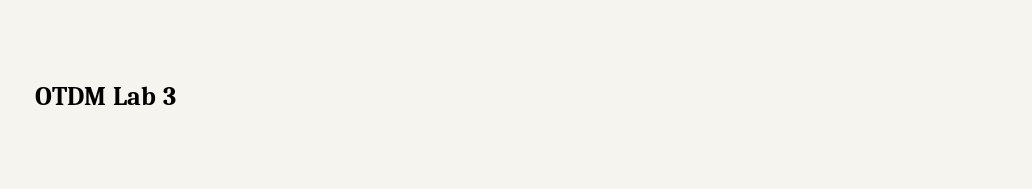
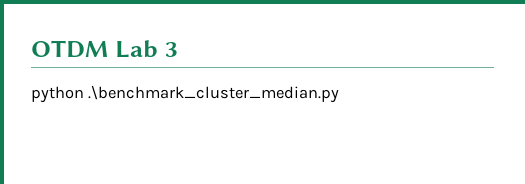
(176, 96) none -> [31,85,340,103] // python .\benchmark_cluster_median.py

